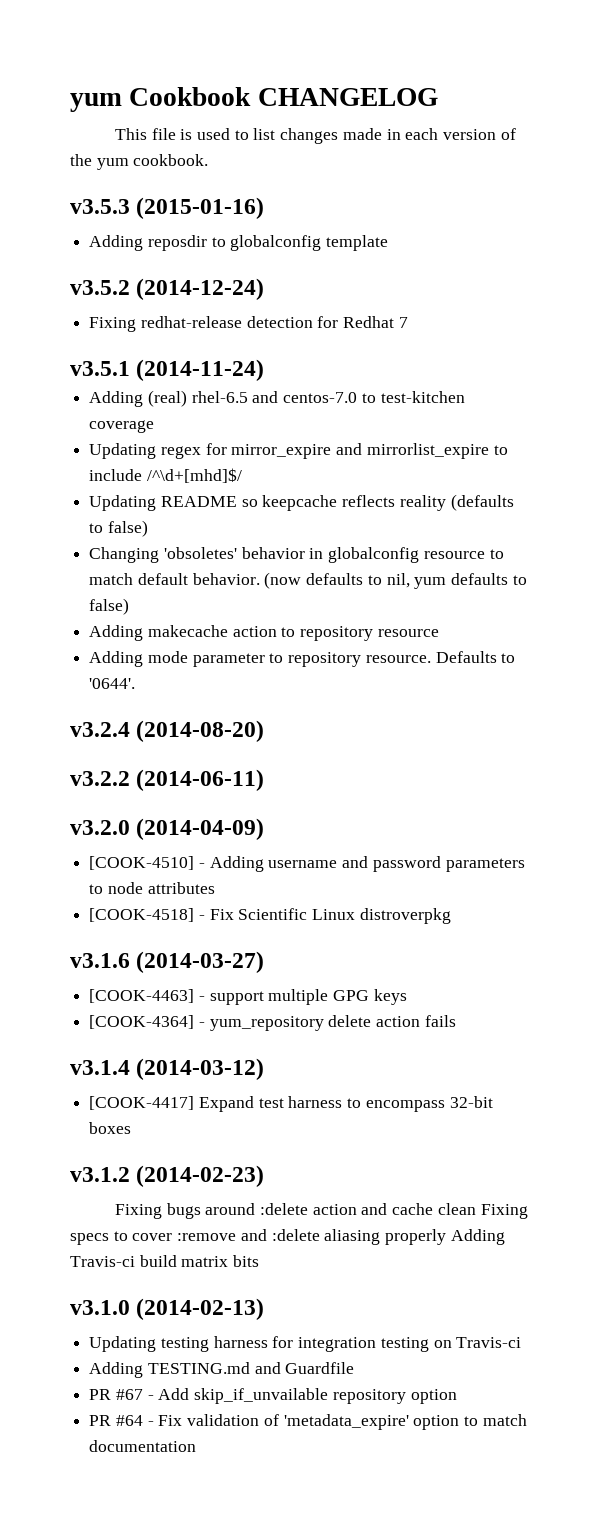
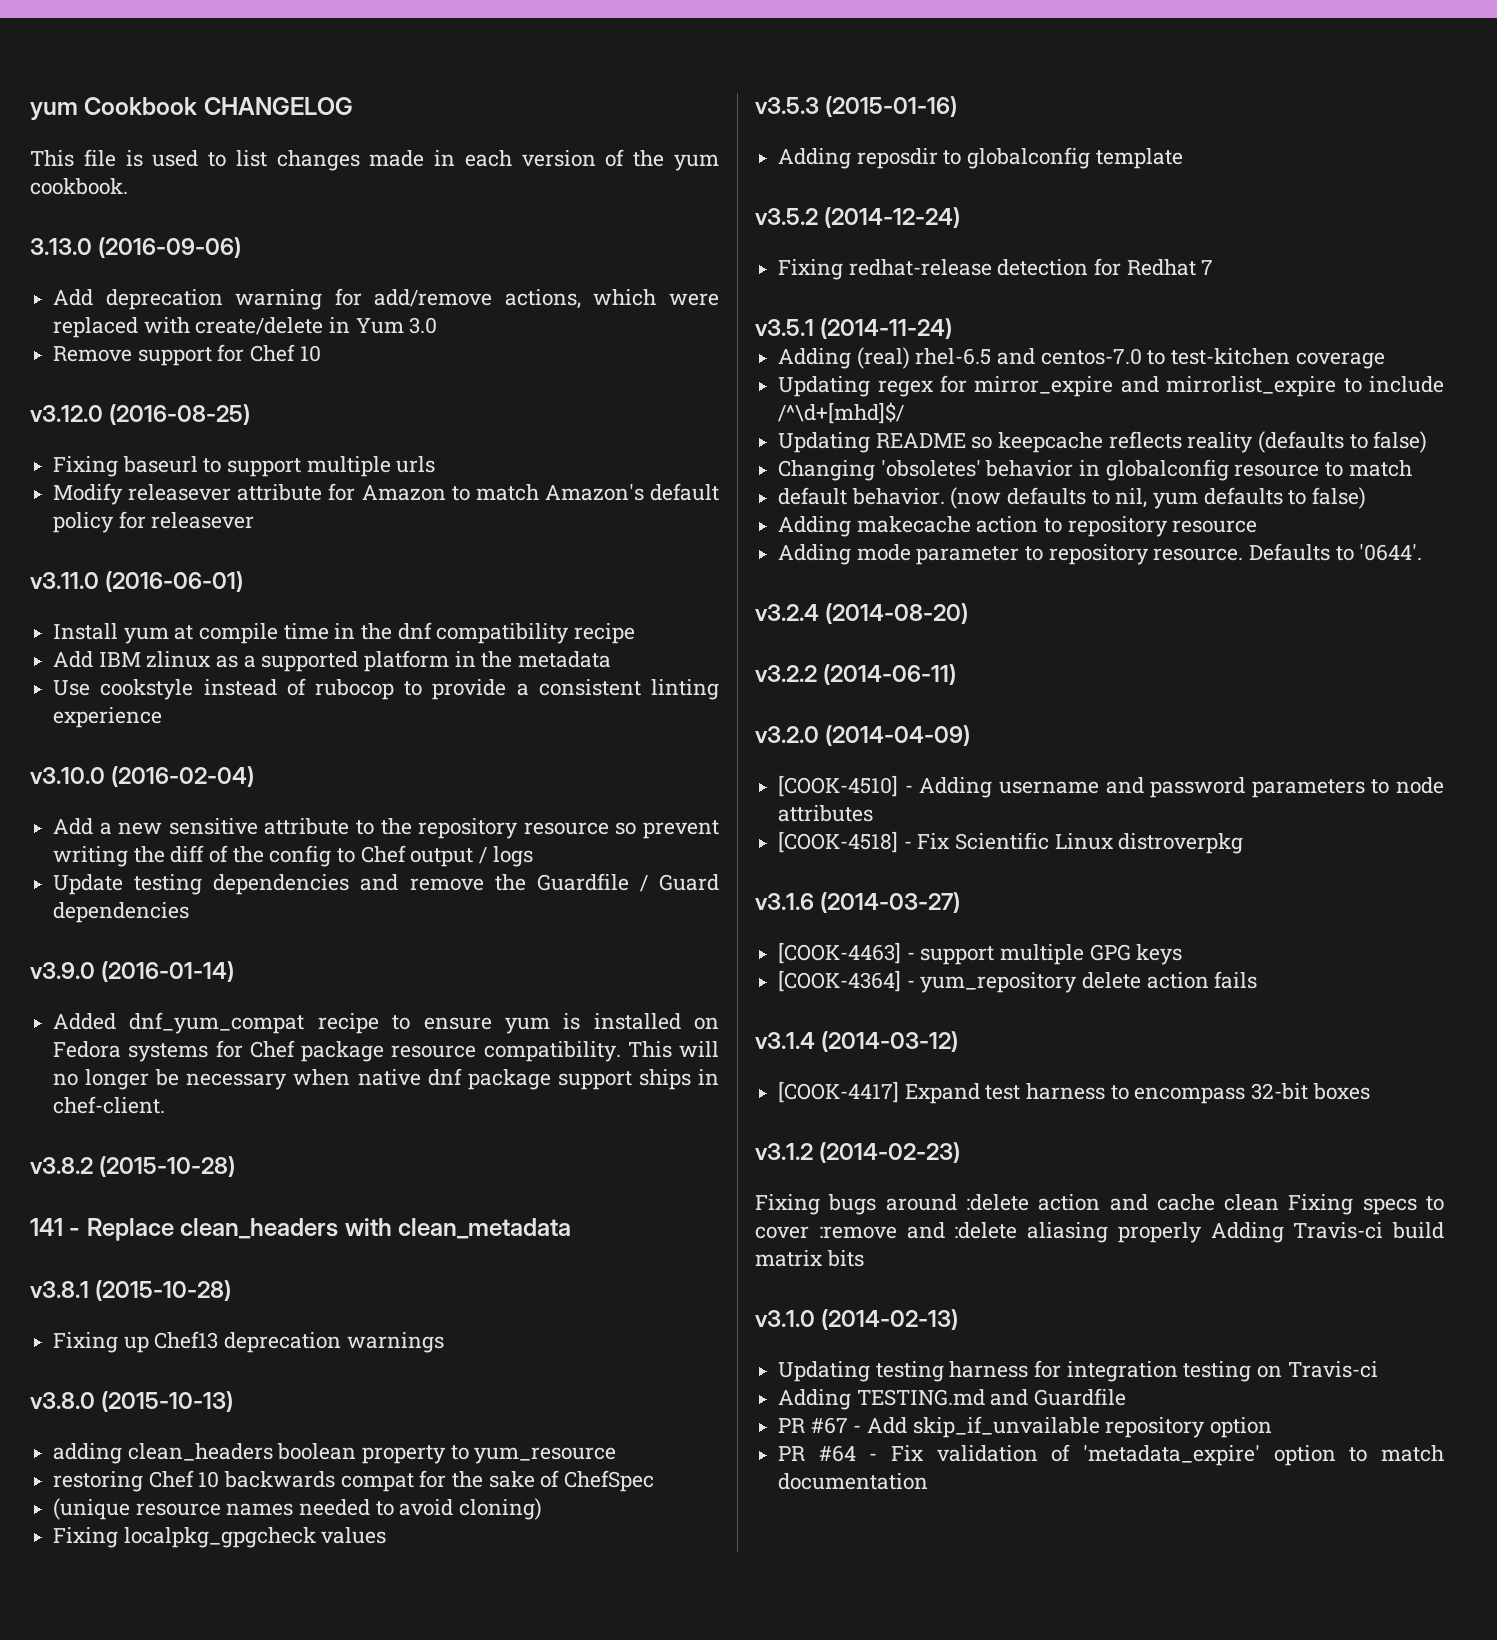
(209, 160) none -> [30,237,242,258] [53,288,719,310] [53,317,438,338] [53,344,321,366] [30,404,251,425] [53,456,436,477] [53,483,719,505] [53,511,255,533] [30,571,244,592] [53,622,636,644] [53,650,612,672] [53,678,719,700] [53,707,163,728] [30,766,255,787] [53,818,719,839] [53,845,533,867] [53,873,719,895] [53,902,190,923] [30,961,235,982] [53,1012,719,1034] [53,1040,719,1062] [53,1068,719,1090] [53,1096,166,1114] [30,1156,236,1177] [30,1218,572,1241] [30,1280,232,1301] [53,1331,444,1353] [30,1391,234,1412] [53,1443,617,1464] [53,1470,655,1492] [53,1498,543,1520] [53,1527,387,1548] // 3.13.0 (2016-09-06) // Add deprecation warning for add/remove actions, which were replaced with create/delete in Yum 3.0 // Remove support for Chef 10 // v3.12.0 (2016-08-25) // Fixing baseurl to support multiple urls // Modify releasever attribute for Amazon to match Amazon's default policy for releasever // v3.11.0 (2016-06-01) // Install yum at compile time in the dnf compatibility recipe // Add IBM zlinux as a supported platform in the metadata // Use cookstyle instead of rubocop to provide a consistent linting experience // v3.10.0 (2016-02-04) // Add a new sensitive attribute to the repository resource so prevent writing the diff of the config to Chef output / logs // Update testing dependencies and remove the Guardfile / Guard dependencies // v3.9.0 (2016-01-14) // Added dnf_yum_compat recipe to ensure yum is installed on Fedora systems for Chef package resource compatibility. This will no longer be necessary when native dnf package support ships in chef-client. // v3.8.2 (2015-10-28) // 141 - Replace clean_headers with clean_metadata // v3.8.1 (2015-10-28) // Fixing up Chef13 deprecation warnings // v3.8.0 (2015-10-13) // adding clean_headers boolean property to yum_resource // restoring Chef 10 backwards compat for the sake of ChefSpec // (unique resource names needed to avoid cloning) // Fixing localpkg_gpgcheck values
(134, 579) none -> (1412, 468) //

